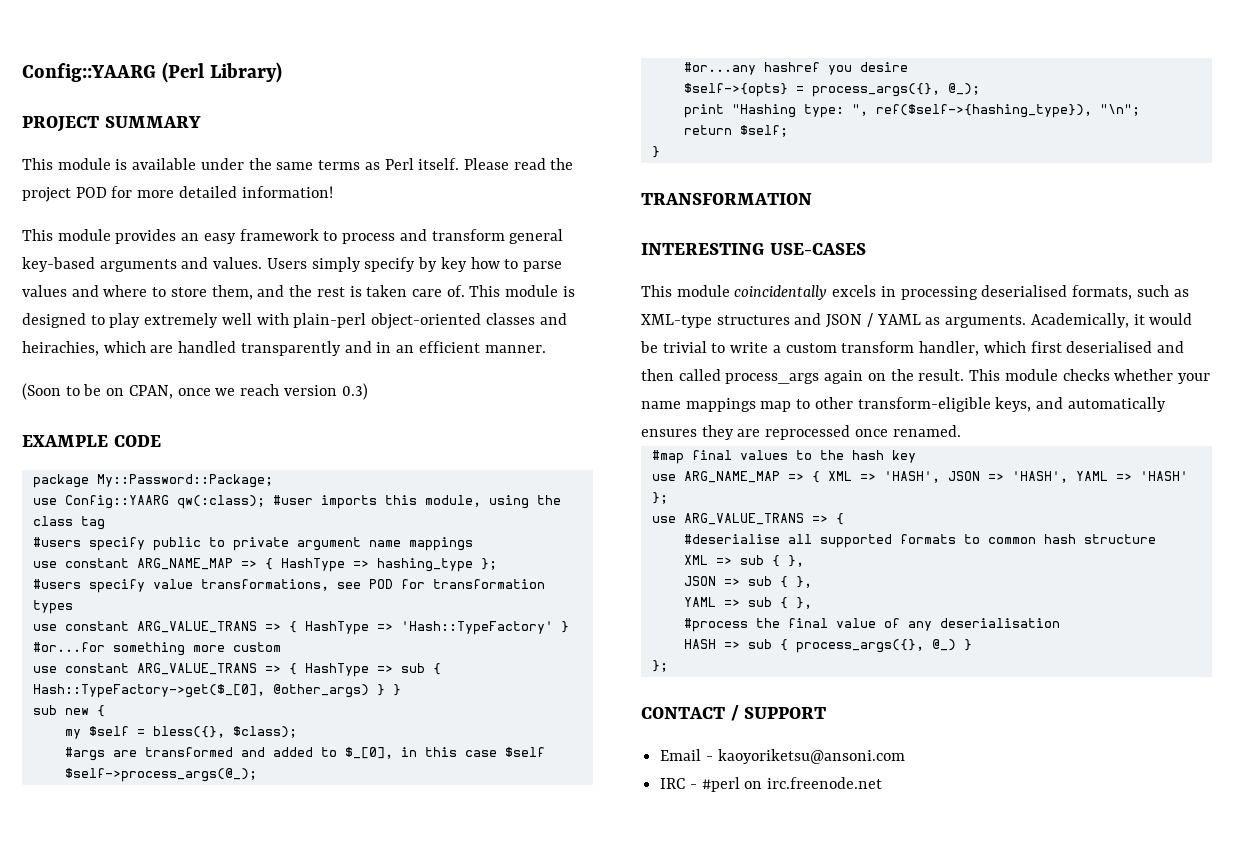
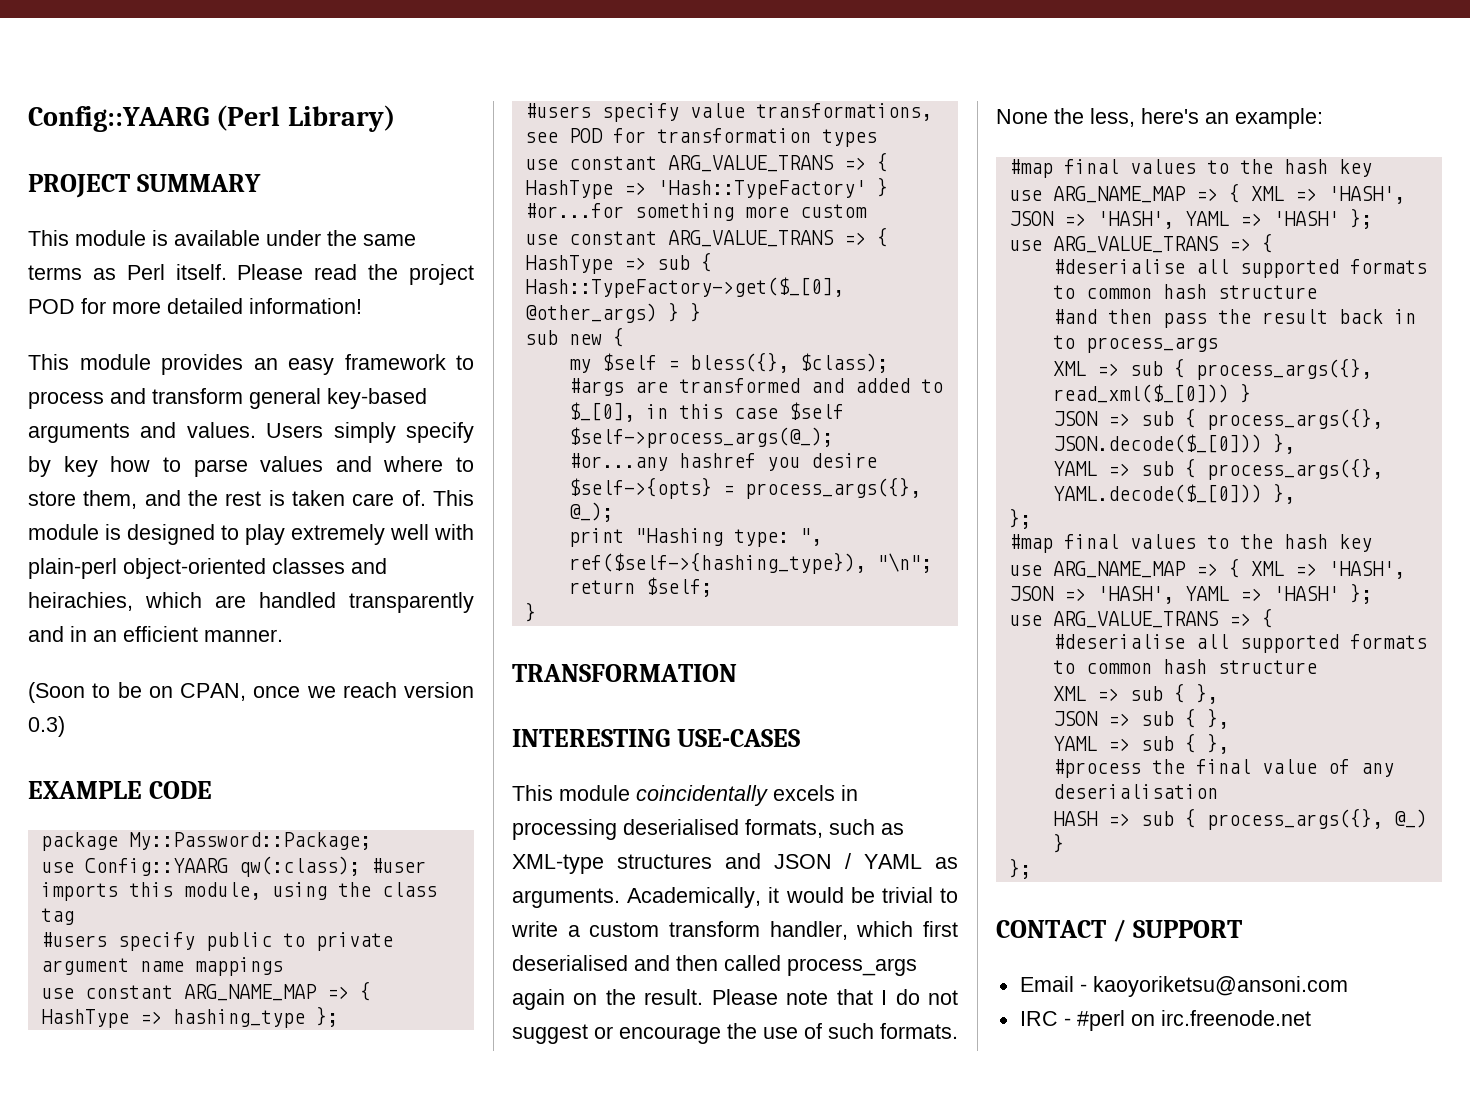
[969,369,1210,384] [641,397,1166,412] [641,425,961,440] This module checks whether your name mappings map to other transform-eligible keys, and automatically ensures they are reprocessed once renamed. -> [711,989,959,1005] [512,1023,958,1044] [996,108,1323,129] [1008,159,1372,178] [1008,183,1405,204] [1008,208,1372,229] [1008,233,1273,253] [1052,259,1427,278] [1052,284,1317,299] [1052,309,1416,328] [1052,335,1218,353] [1052,358,1372,380] [1052,383,1251,403] [1052,408,1383,430] [1052,433,1295,454] [1052,458,1383,480] [1052,483,1295,504] [1008,508,1031,529] Please note that I do not suggest or encourage the use of such formats. None the less, here's an example: // #map final values to the hash key // use ARG_NAME_MAP => { XML => 'HASH', JSON => 'HASH', YAML => 'HASH' }; // use ARG_VALUE_TRANS => { // #deserialise all supported formats to common hash structure // #and then pass the result back in to process_args // XML => sub { process_args({}, read_xml($_[0])) } // JSON => sub { process_args({}, JSON.decode($_[0])) }, // YAML => sub { process_args({}, YAML.decode($_[0])) }, // };

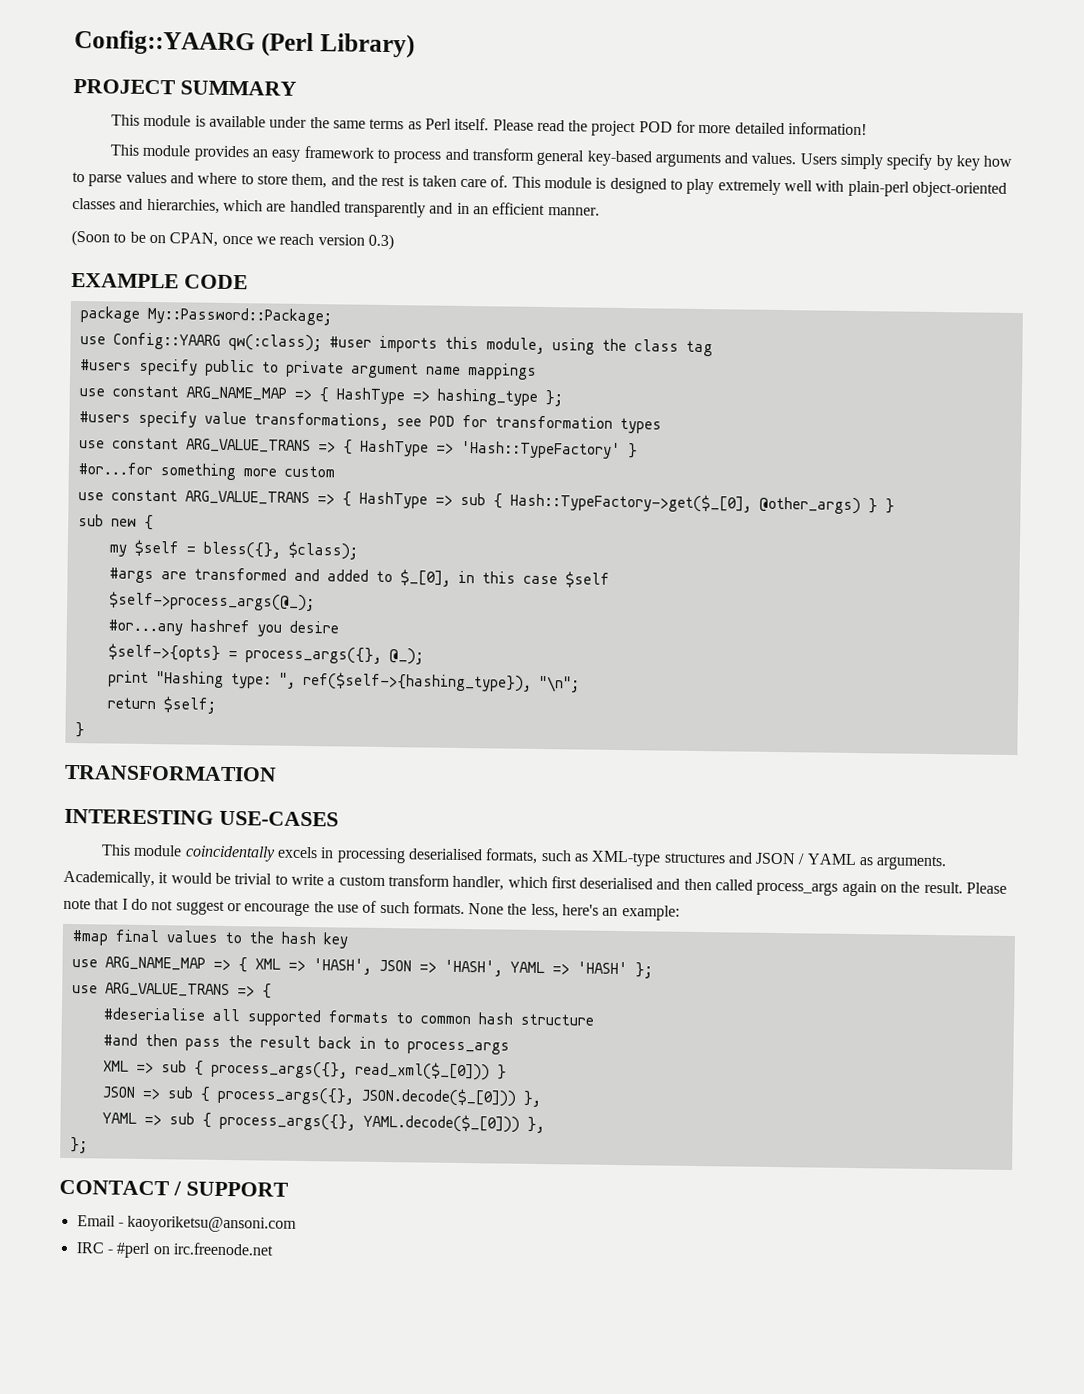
[28,592,133,611] heirachies, -> [146,198,220,214] hierarchies,
[1008,534,1372,553] [1008,558,1405,579] [1008,583,1372,604] [1008,608,1273,628] [1052,634,1427,653] [1052,659,1317,674] [1052,683,1218,704] [1052,708,1229,729] [1052,733,1229,754] [1052,759,1394,778] [1052,784,1218,799] [1052,808,1427,830] [1052,833,1064,853] [1008,858,1031,879] // #map final values to the hash key // use ARG_NAME_MAP => { XML => 'HASH', JSON => 'HASH', YAML => 'HASH' }; // use ARG_VALUE_TRANS => { // #deserialise all supported formats to common hash structure // XML => sub { }, // JSON => sub { }, // YAML => sub { }, // #process the final value of any deserialisation // HASH => sub { process_args({}, @_) } // }; -> (88, 1145) none

